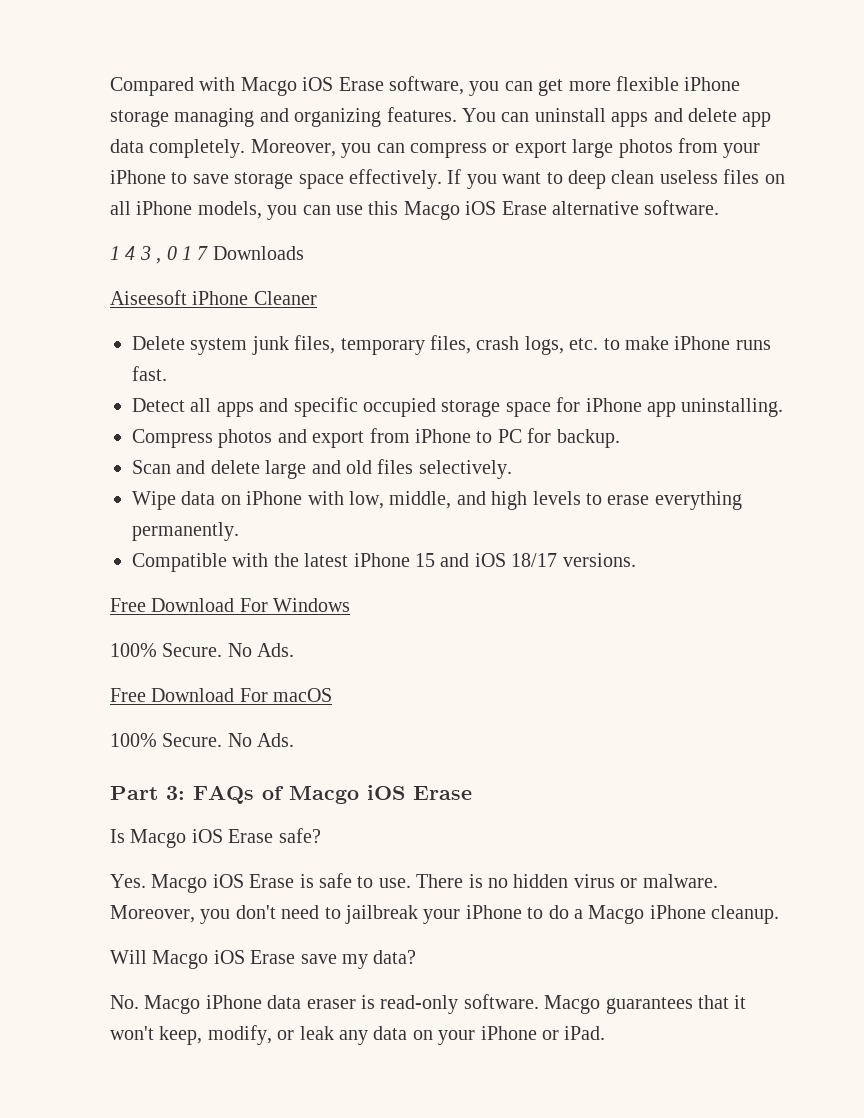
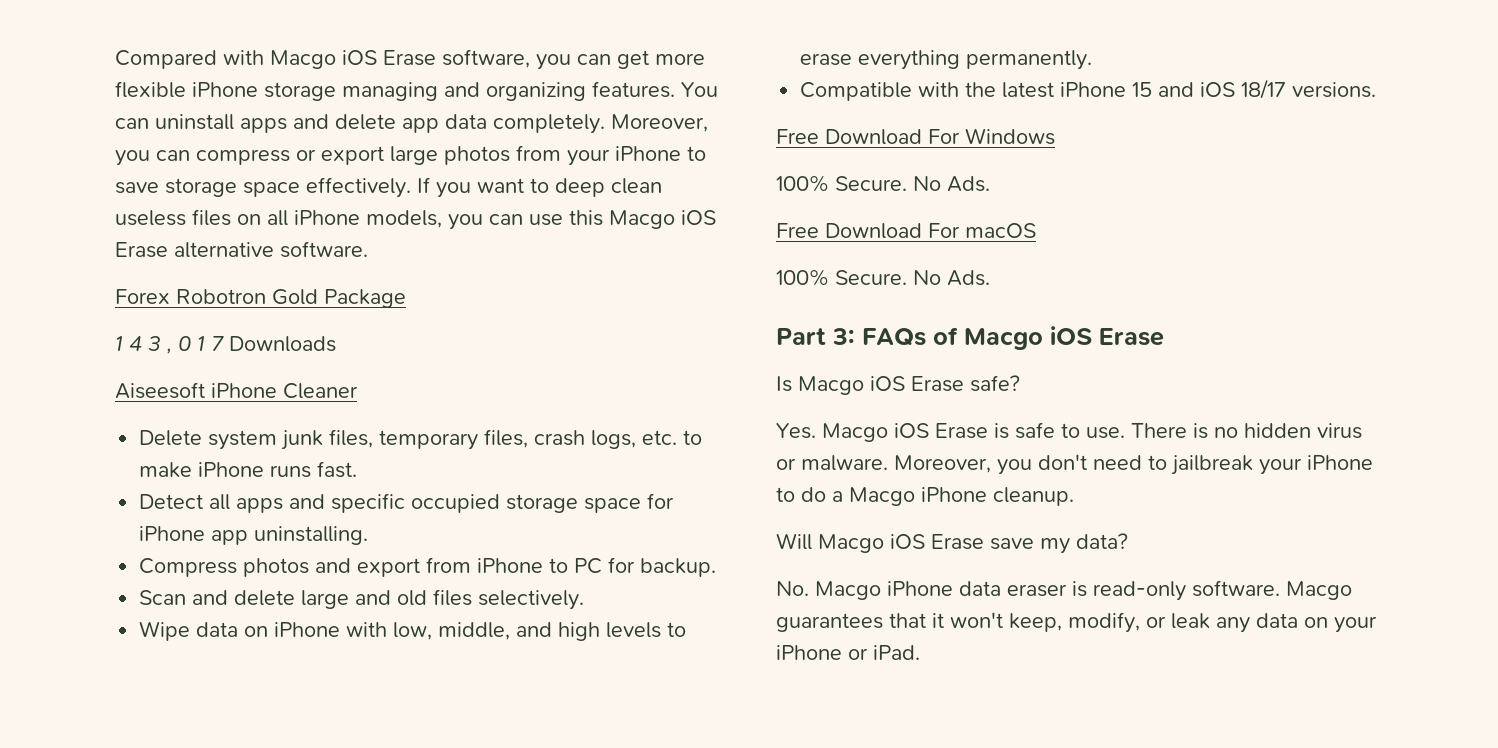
(720, 207) none -> [115,289,406,308] // Forex Robotron Gold Package

